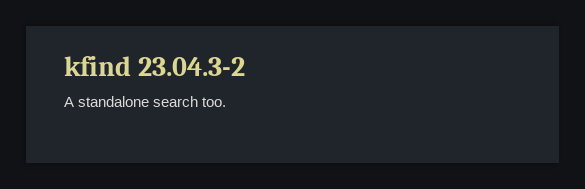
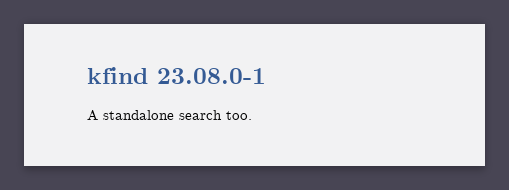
[138,57,246,76] 23.04.3-2 -> [157,68,266,84] 23.08.0-1

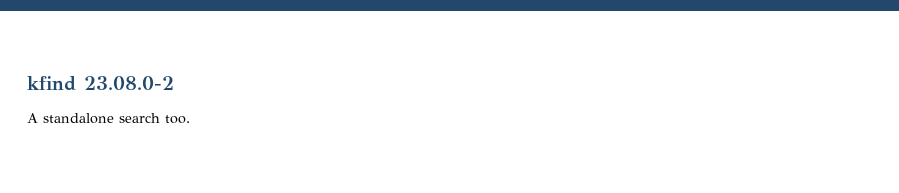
[157,68,266,84] 23.08.0-1 -> [84,76,174,90] 23.08.0-2

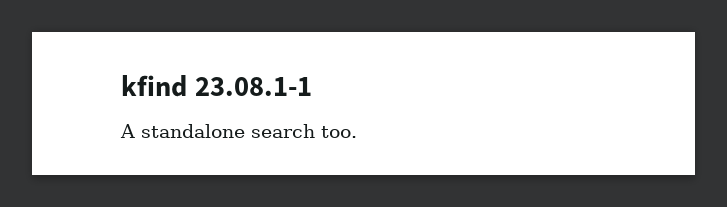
[84,76,174,90] 23.08.0-2 -> [194,77,312,96] 23.08.1-1

